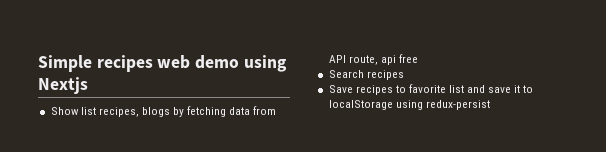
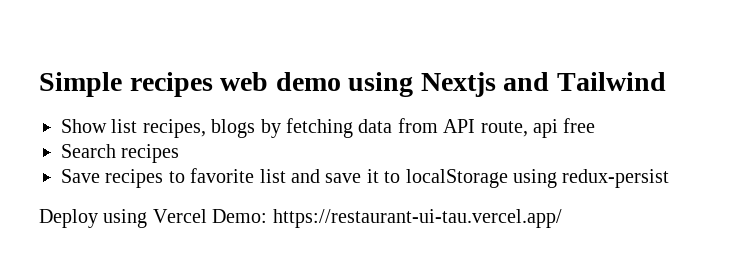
(88, 85) none -> [503,72,666,91] and Tailwind
(490, 105) none -> [39,209,562,228] // Deploy using Vercel Demo: https://restaurant-ui-tau.vercel.app/

